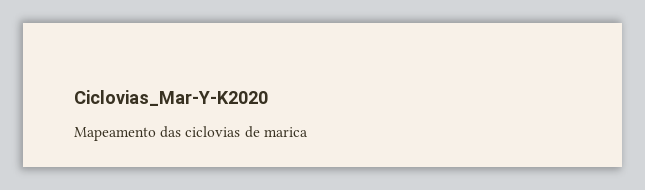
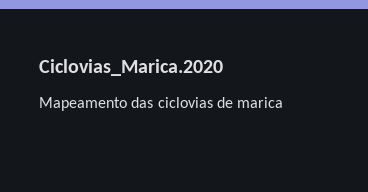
[74,90,268,106] Ciclovias_Mar-Y-K2020 -> [39,59,223,76] Ciclovias_Marica.2020

